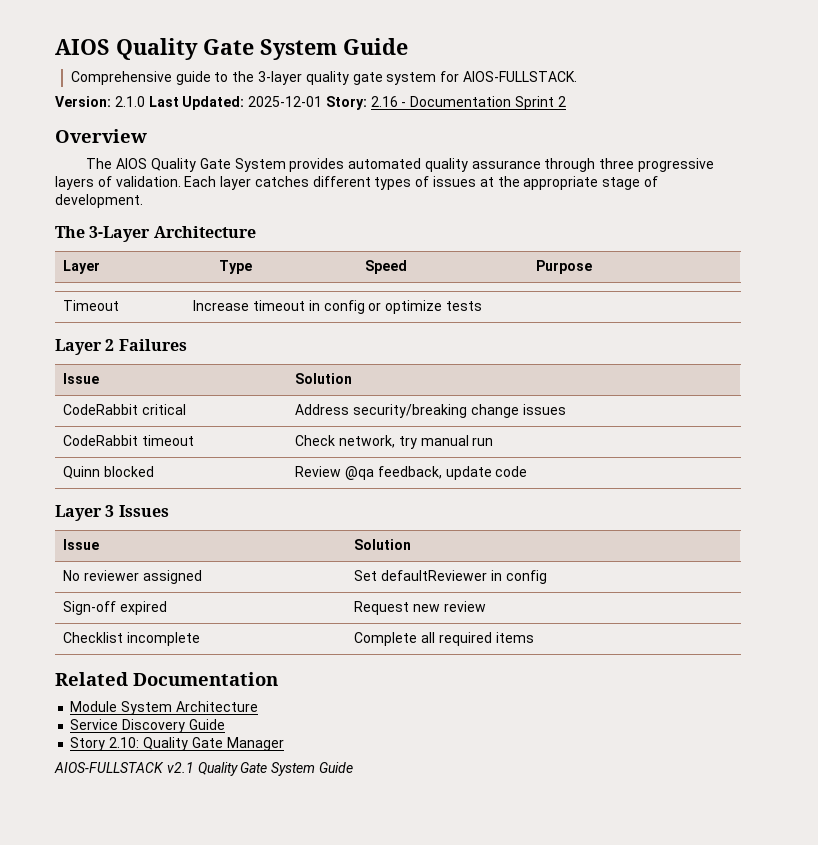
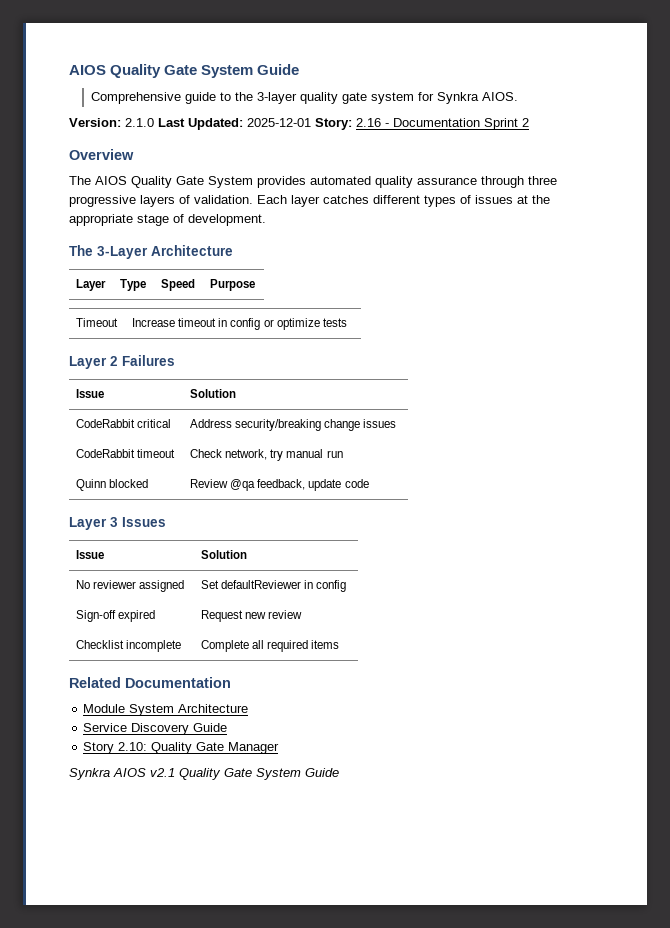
[462,71,577,82] AIOS-FULLSTACK. -> [436,92,518,104] Synkra AIOS.
[54,762,164,773] AIOS-FULLSTACK -> [69,768,146,780] Synkra AIOS

